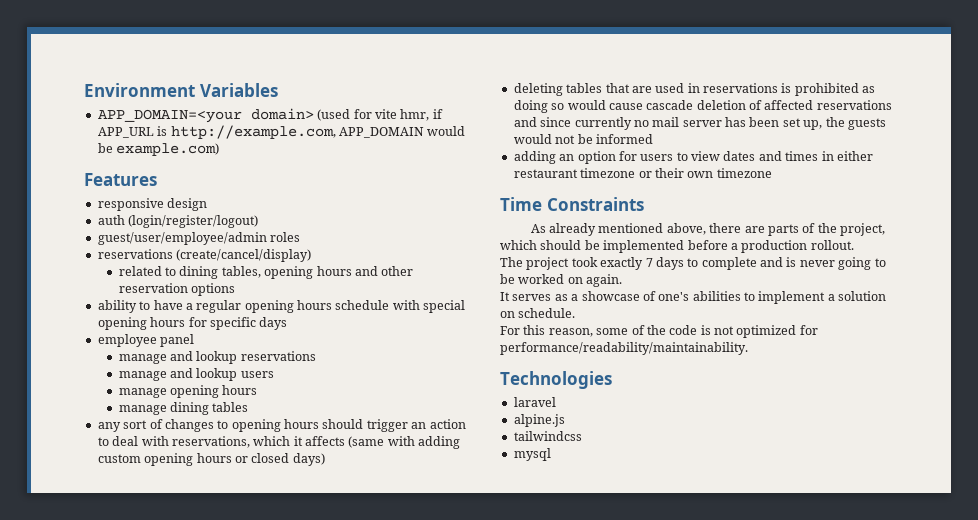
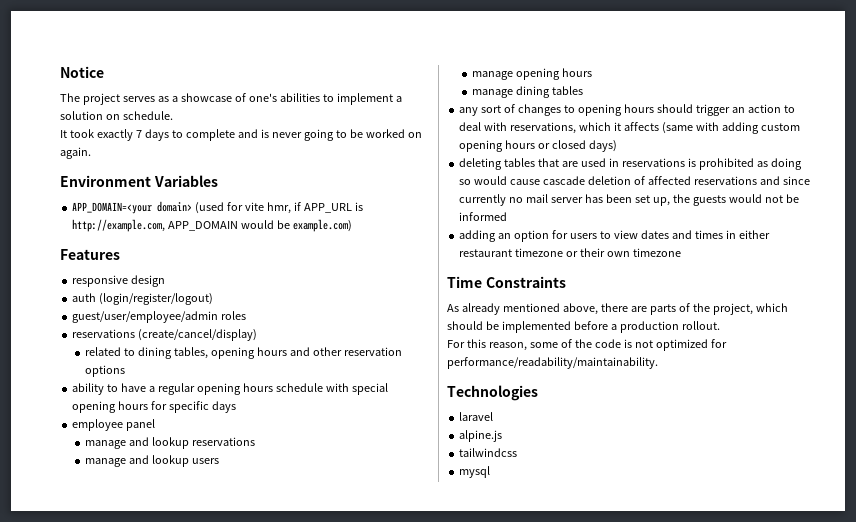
(84, 90) none -> [60,66,104,78] [60,93,402,105] [60,111,173,120] [60,129,422,141] [60,147,91,159] Notice // The project serves as a showcase of one's abilities to implement a solution on schedule. // It took exactly 7 days to complete and is never going to be worked on again. //
[500,257,886,270] [500,274,623,287] [500,291,887,304] [500,308,576,318] // The project took exactly 7 days to complete and is never going to be worked on again. // It serves as a showcase of one's abilities to implement a solution on schedule. -> (720, 325) none

